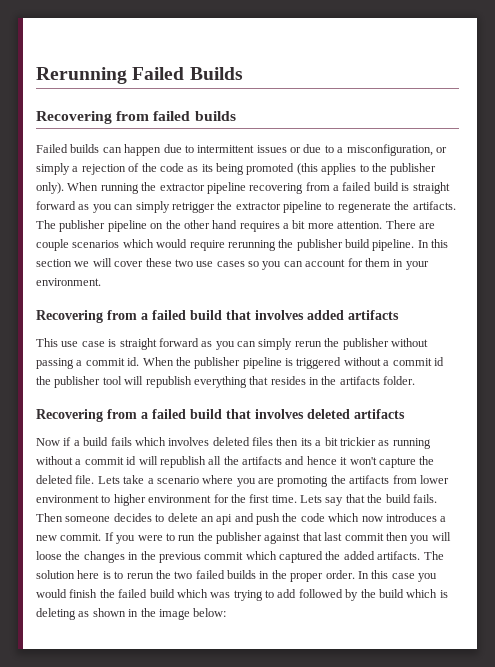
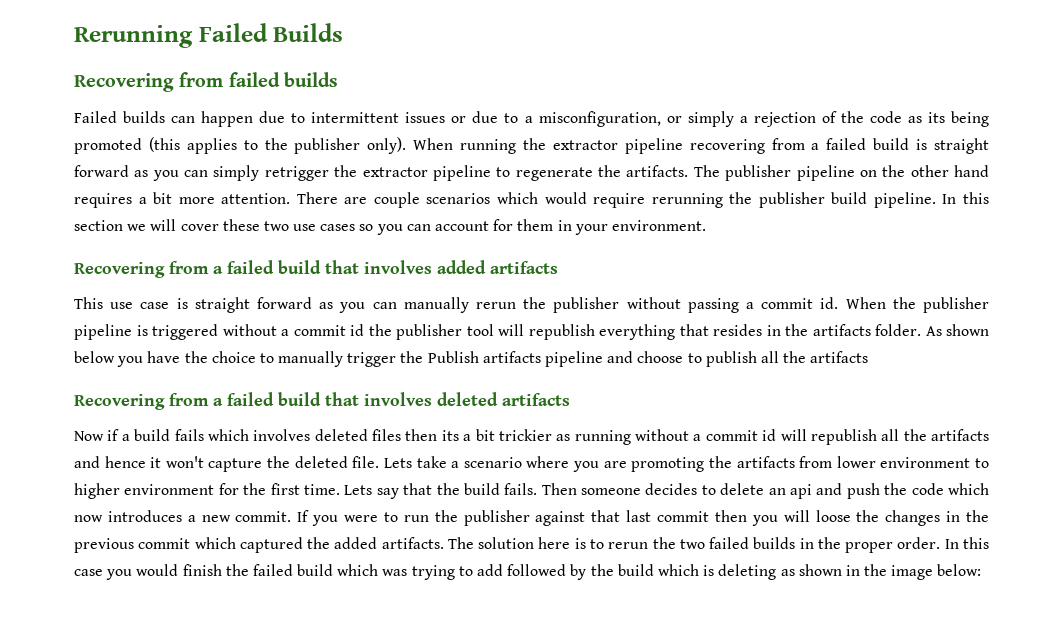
[258,338,293,350] simply -> [403,297,469,313] manually
(416, 380) none -> [925,324,989,336] [74,351,869,367] As shown below you have the choice to manually trigger the Publish artifacts pipeline and choose to publish all the artifacts

